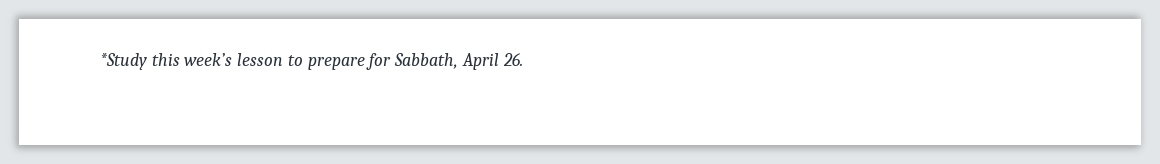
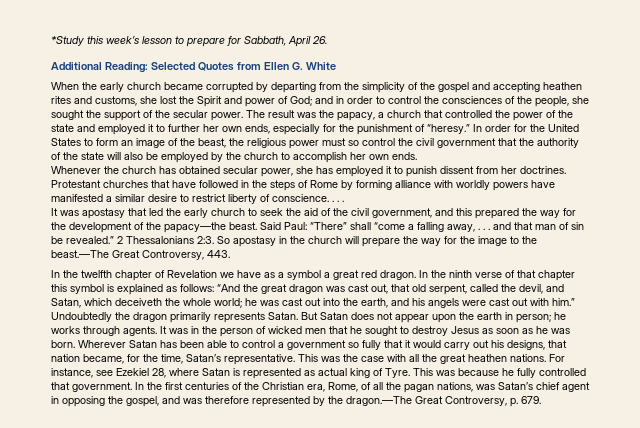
(523, 59) none -> [51,62,336,73] [51,82,582,93] [51,96,589,107] [51,110,573,121] [51,124,579,135] [51,138,579,149] [51,152,417,163] [51,166,566,177] [51,180,555,191] [51,194,344,204] [51,208,576,219] [51,222,584,233] [51,236,537,247] [51,250,230,260] [51,270,575,281] [51,284,564,295] [51,298,575,308] [51,312,566,323] [51,326,570,337] [51,340,567,350] [51,354,565,365] [51,368,586,379] [51,382,590,393] [51,396,541,407] // Additional Reading: Selected Quotes from Ellen G. White // When the early church became corrupted by departing from the simplicity of the gospel and accepting heathen rites and customs, she lost the Spirit and power of God; and in order to control the consciences of the people, she sought the support of the secular power. The result was the papacy, a church that controlled the power of the state and employed it to further her own ends, especially for the punishment of “heresy.” In order for the United States to form an image of the beast, the religious power must so control the civil government that the authority of the state will also be employed by the church to accomplish her own ends. // Whenever the church has obtained secular power, she has employed it to punish dissent from her doctrines. Protestant churches that have followed in the steps of Rome by forming alliance with worldly powers have manifested a similar desire to restrict liberty of conscience. . . . // It was apostasy that led the early church to seek the aid of the civil government, and this prepared the way for the development of the papacy—the beast. Said Paul: “There” shall “come a falling away, . . . and that man of sin be revealed.” 2 Thessalonians 2:3. So apostasy in the church will prepare the way for the image to the beast.—The Great Controversy, 443. // In the twelfth chapter of Revelation we have as a symbol a great red dragon. In the ninth verse of that chapter this symbol is explained as follows: “And the great dragon was cast out, that old serpent, called the devil, and Satan, which deceiveth the whole world; he was cast out into the earth, and his angels were cast out with him.” Undoubtedly the dragon primarily represents Satan. But Satan does not appear upon the earth in person; he works through agents. It was in the person of wicked men that he sought to destroy Jesus as soon as he was born. Wherever Satan has been able to control a government so fully that it would carry out his designs, that nation became, for the time, Satan’s representative. This was the case with all the great heathen nations. For instance, see Ezekiel 28, where Satan is represented as actual king of Tyre. This was because he fully controlled that government. In the first centuries of the Christian era, Rome, of all the pagan nations, was Satan’s chief agent in opposing the gospel, and was therefore represented by the dragon.—The Great Controversy, p. 679.

